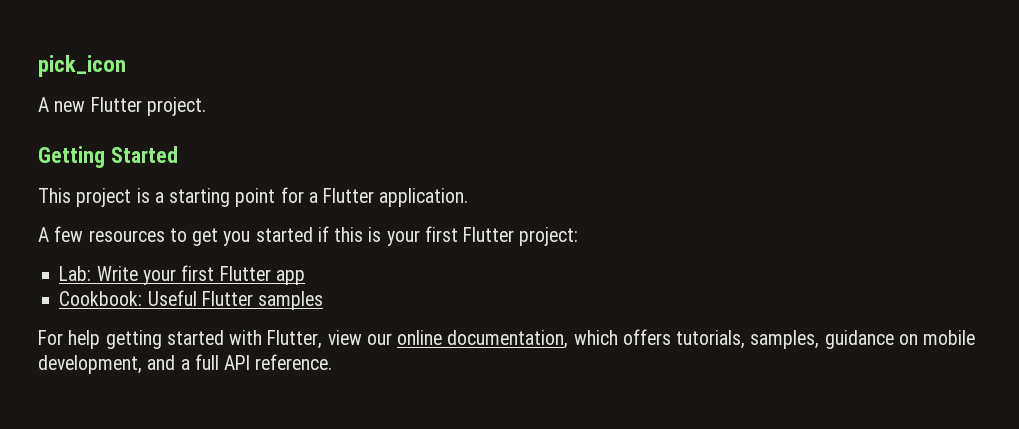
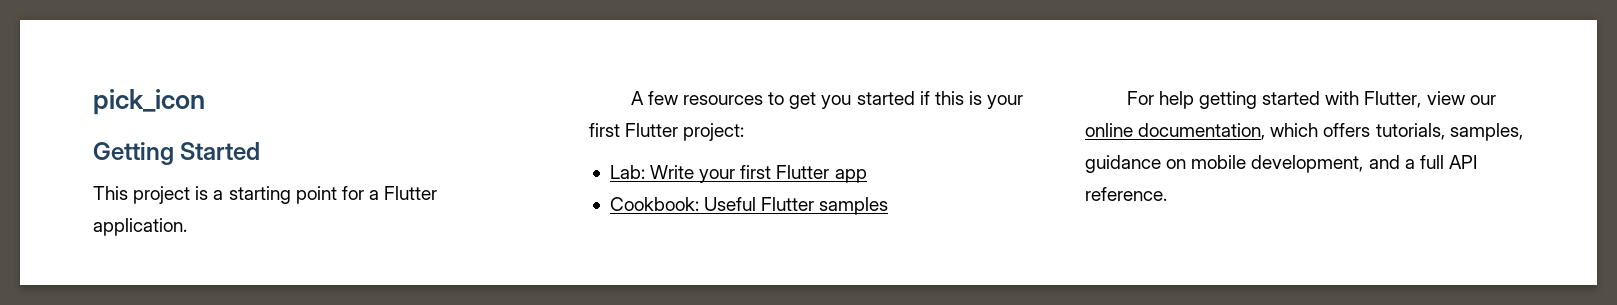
[38,97,206,116] // A new Flutter project. -> (205, 102) none

